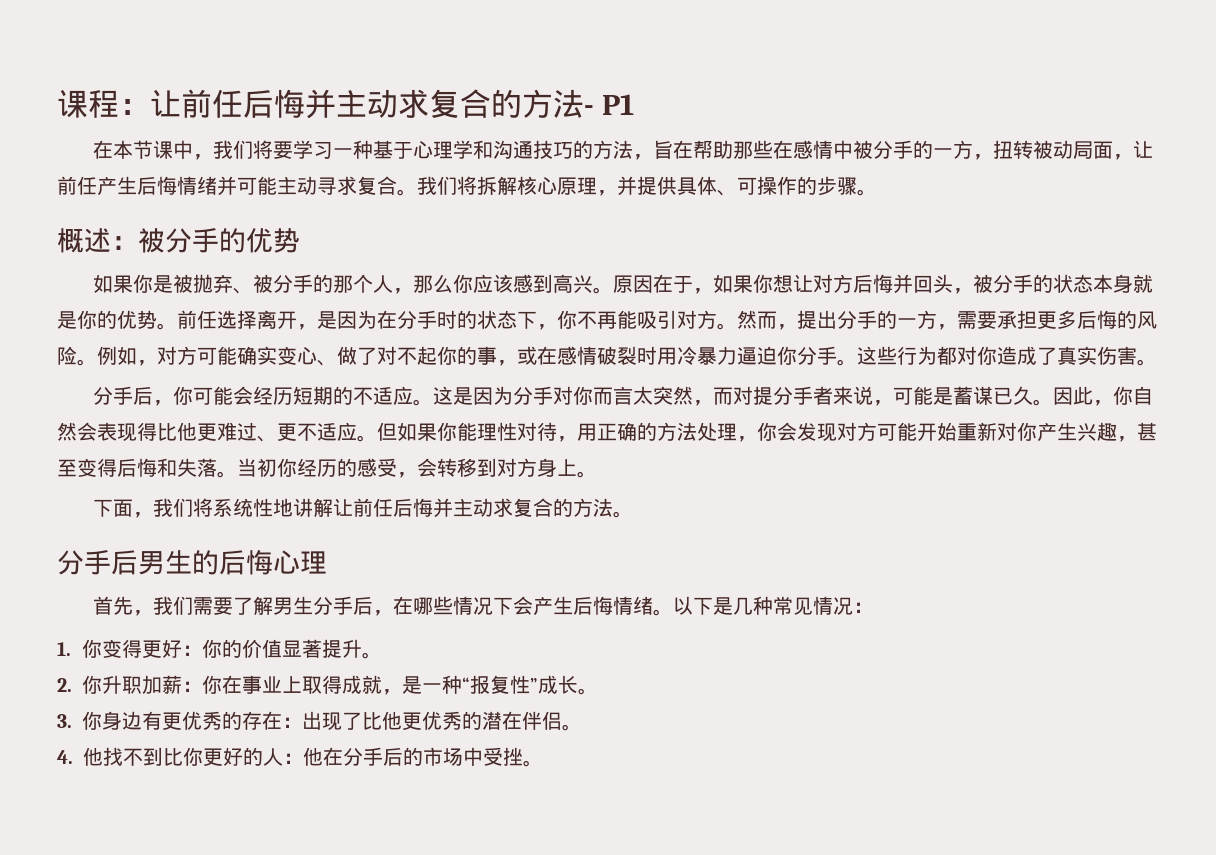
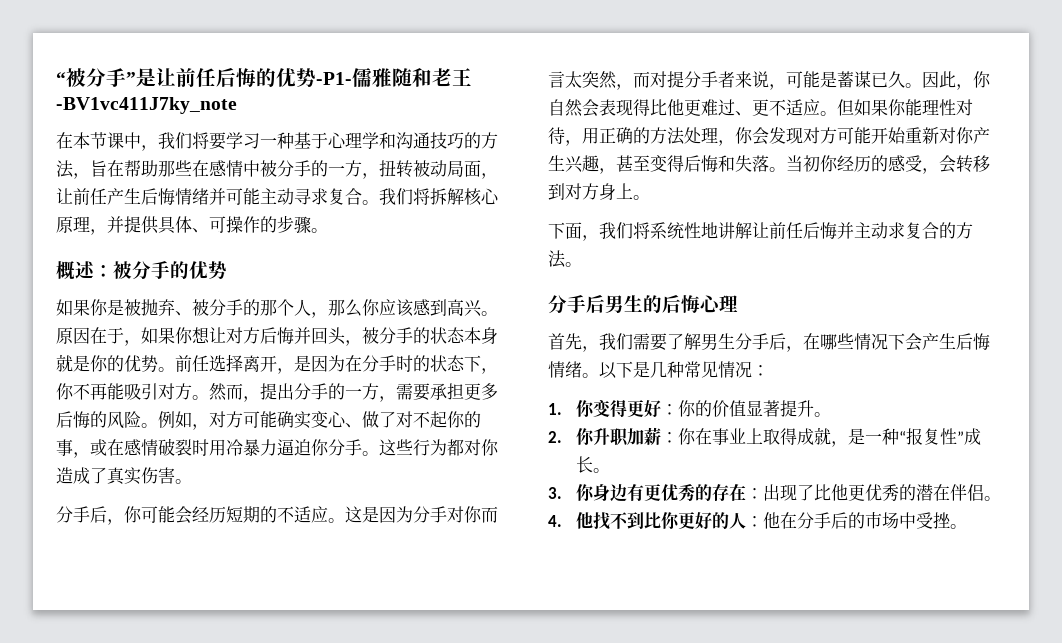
[57,89,635,119] 课程：让前任后悔并主动求复合的方法- P1 -> [56,68,472,87] [56,97,237,114] “被分手”是让前任后悔的优势-P1-儒雅随和老王-BV1vc411J7ky_note

